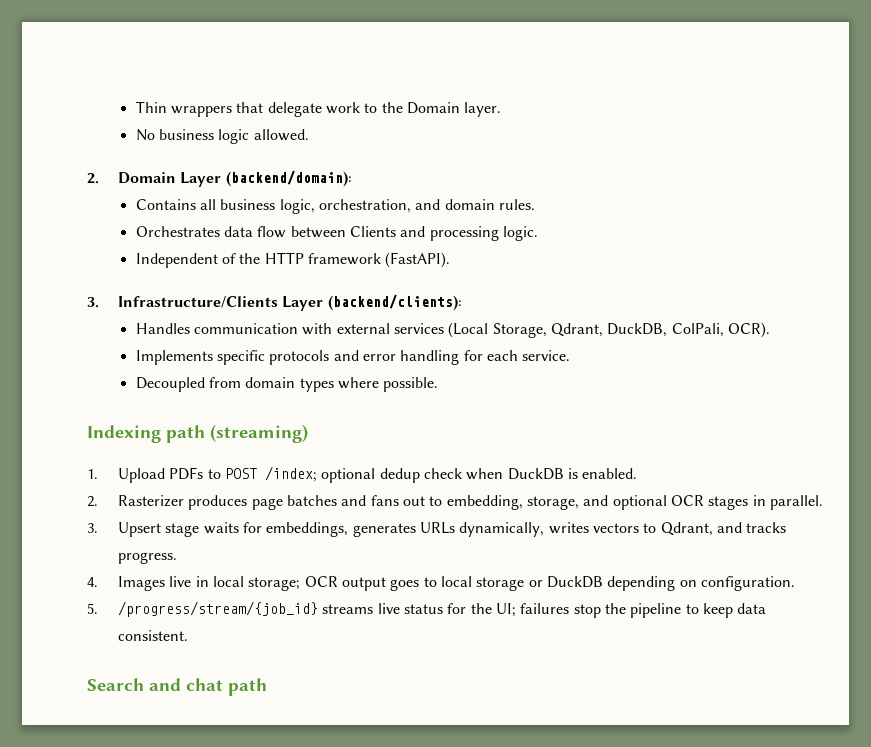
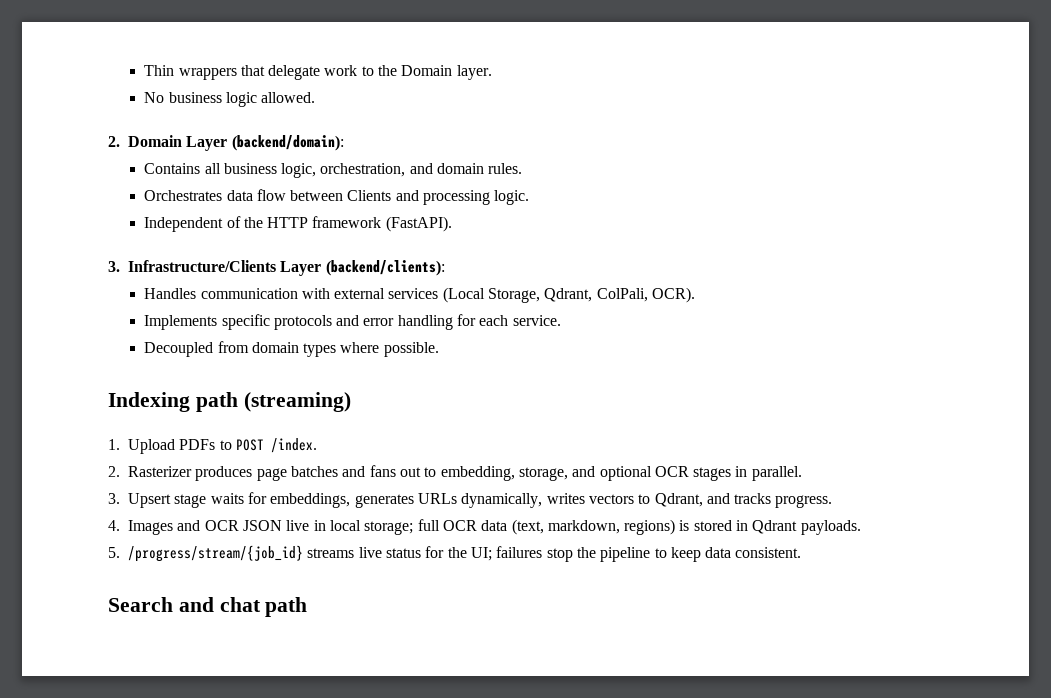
[607,323,668,337] DuckDB, -> (593, 295) none
[265,466,638,483] /index; optional dedup check when DuckDB is enabled. -> [270,438,317,453] /index.
(166, 583) none -> [177,520,282,531] and OCR JSON
[304,576,795,591] OCR output goes to local storage or DuckDB depending on configuration. -> [417,519,861,535] full OCR data (text, markdown, regions) is stored in Qdrant payloads.

